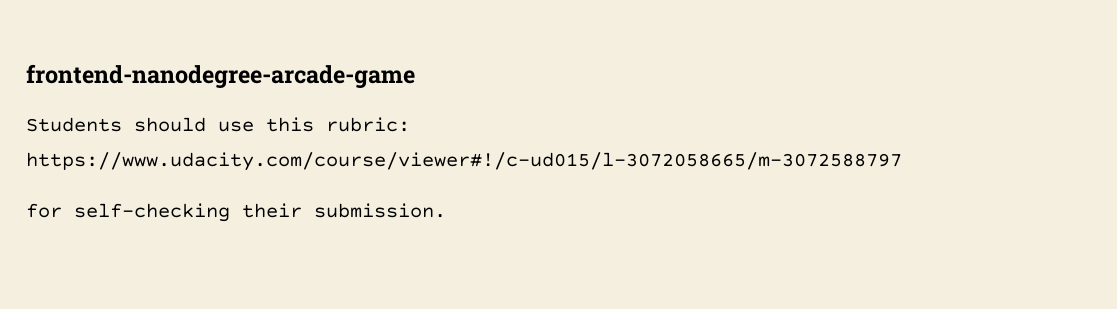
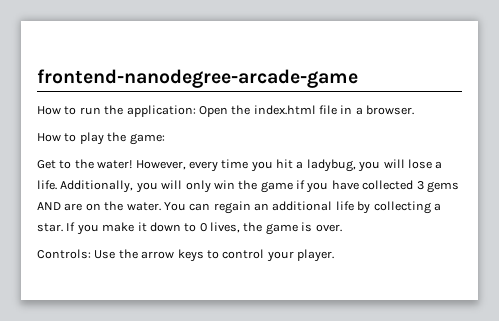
[26,117,410,132] [26,152,902,171] [26,203,446,222] Students should use this rubric: https://www.udacity.com/course/viewer#!/c-ud015/l-3072058665/m-3072588797 // for self-checking their submission. -> [37,105,415,117] [37,132,165,145] [37,159,443,172] [37,180,459,193] [37,201,441,214] [37,222,342,235] [37,249,334,262] How to run the application: Open the index.html file in a browser. // How to play the game: // Get to the water! However, every time you hit a ladybug, you will lose a life. Additionally, you will only win the game if you have collected 3 gems AND are on the water. You can regain an additional life by collecting a star. If you make it down to 0 lives, the game is over. // Controls: Use the arrow keys to control your player.

